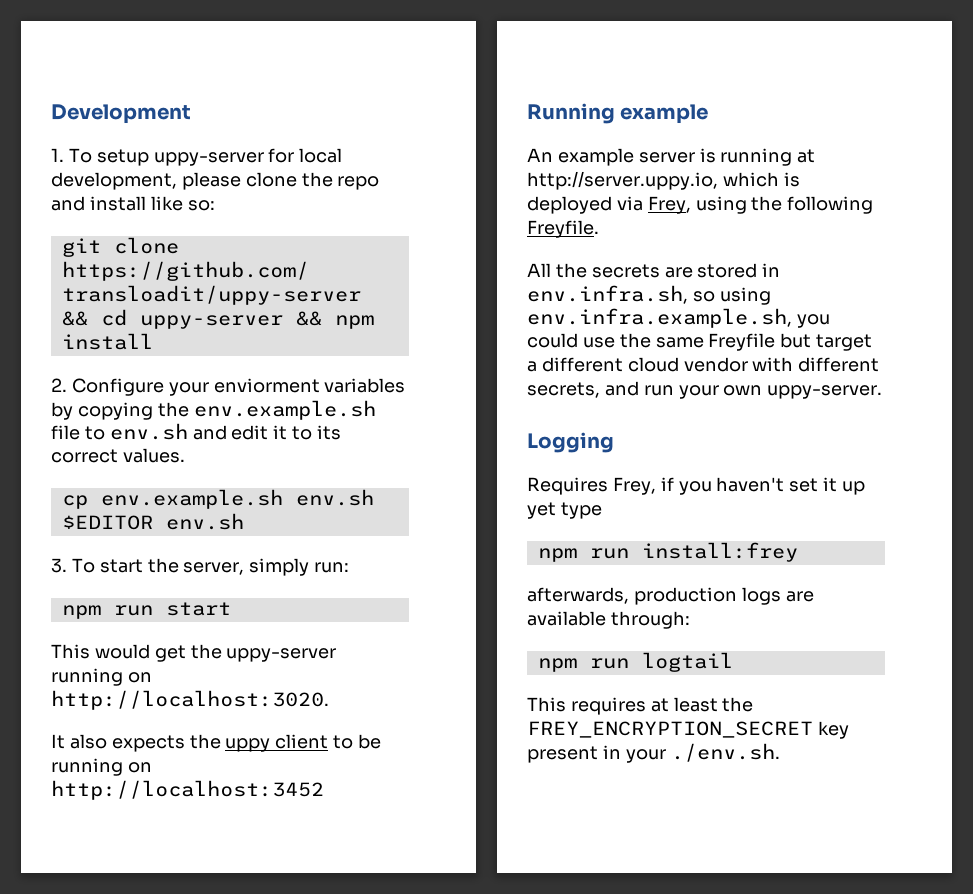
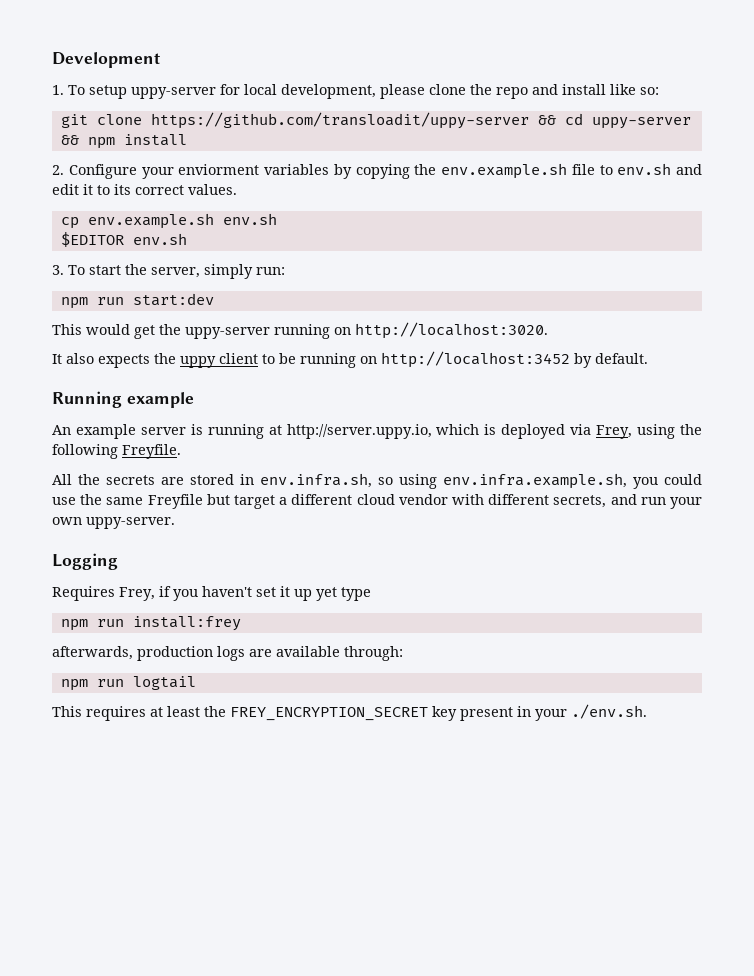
[165,602,231,616] start -> [132,293,214,306] start:dev
(324, 790) none -> [574,353,648,368] by default.

